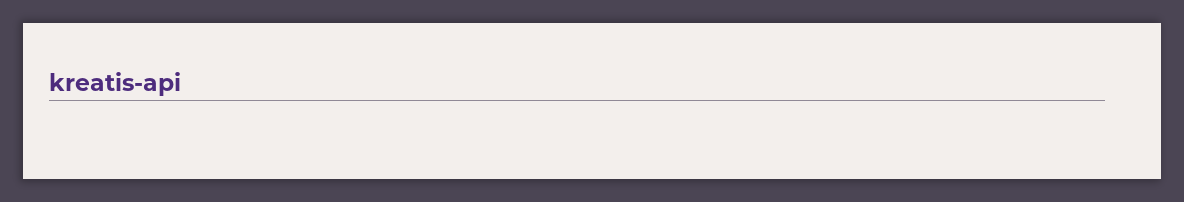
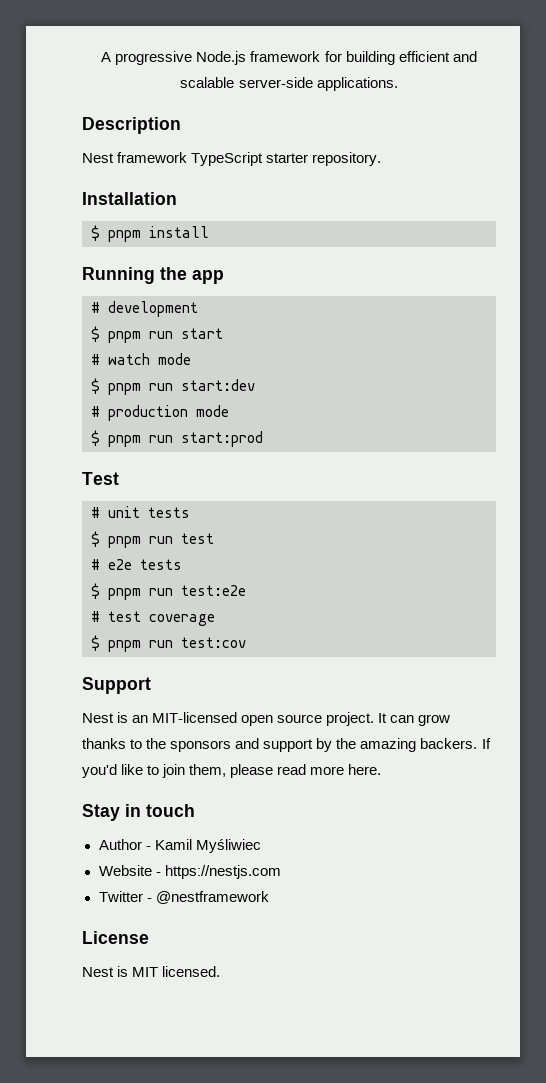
[49,72,181,96] kreatis-api -> [101,51,477,65] [180,77,398,91] [82,117,181,134] [82,152,382,166] [82,192,177,205] [91,225,209,242] [82,267,224,284] [91,301,198,317] [91,326,223,343] [91,353,191,365] [91,378,255,395] [91,405,229,421] [91,430,263,447] [82,472,119,485] [91,506,190,518] [91,531,214,548] [91,559,182,570] [91,583,246,600] [91,611,215,626] [91,635,246,652] [82,677,151,694] [82,712,451,726] [82,738,491,752] [82,764,382,778] [82,804,195,821] [98,839,261,853] [98,865,281,879] [98,891,269,904] [82,931,149,944] [82,966,221,977] A progressive Node.js framework for building efficient and scalable server-side applications. // Description // Nest framework TypeScript starter repository. // Installation // $ pnpm install // Running the app // # development // $ pnpm run start // # watch mode // $ pnpm run start:dev // # production mode // $ pnpm run start:prod // Test // # unit tests // $ pnpm run test // # e2e tests // $ pnpm run test:e2e // # test coverage // $ pnpm run test:cov // Support // Nest is an MIT-licensed open source project. It can grow thanks to the sponsors and support by the amazing backers. If you'd like to join them, please read more here. // Stay in touch // Author - Kamil Myśliwiec // Website - https://nestjs.com // Twitter - @nestframework // License // Nest is MIT licensed.

